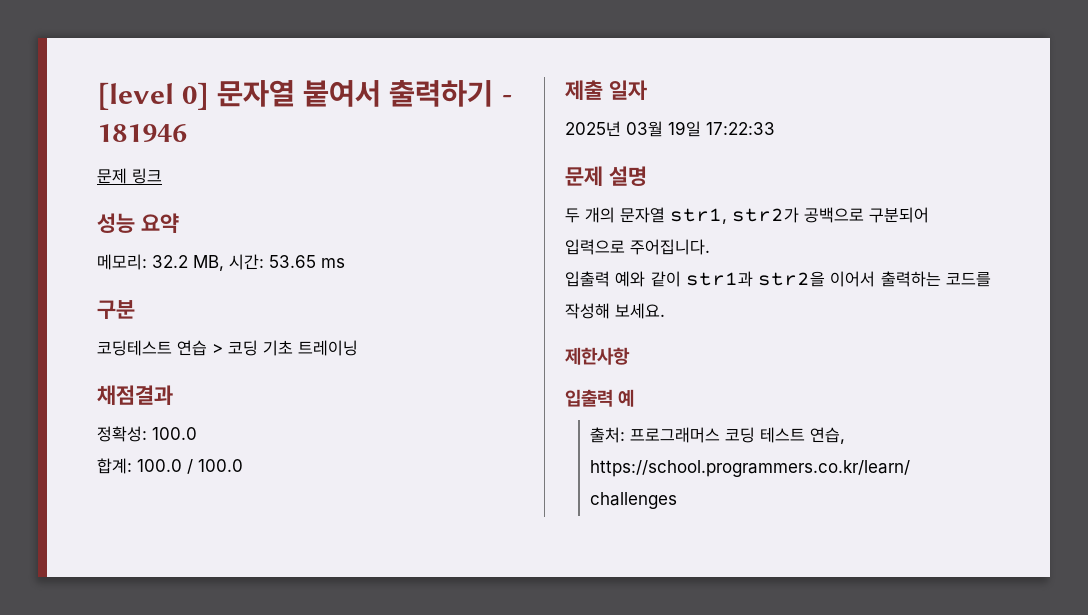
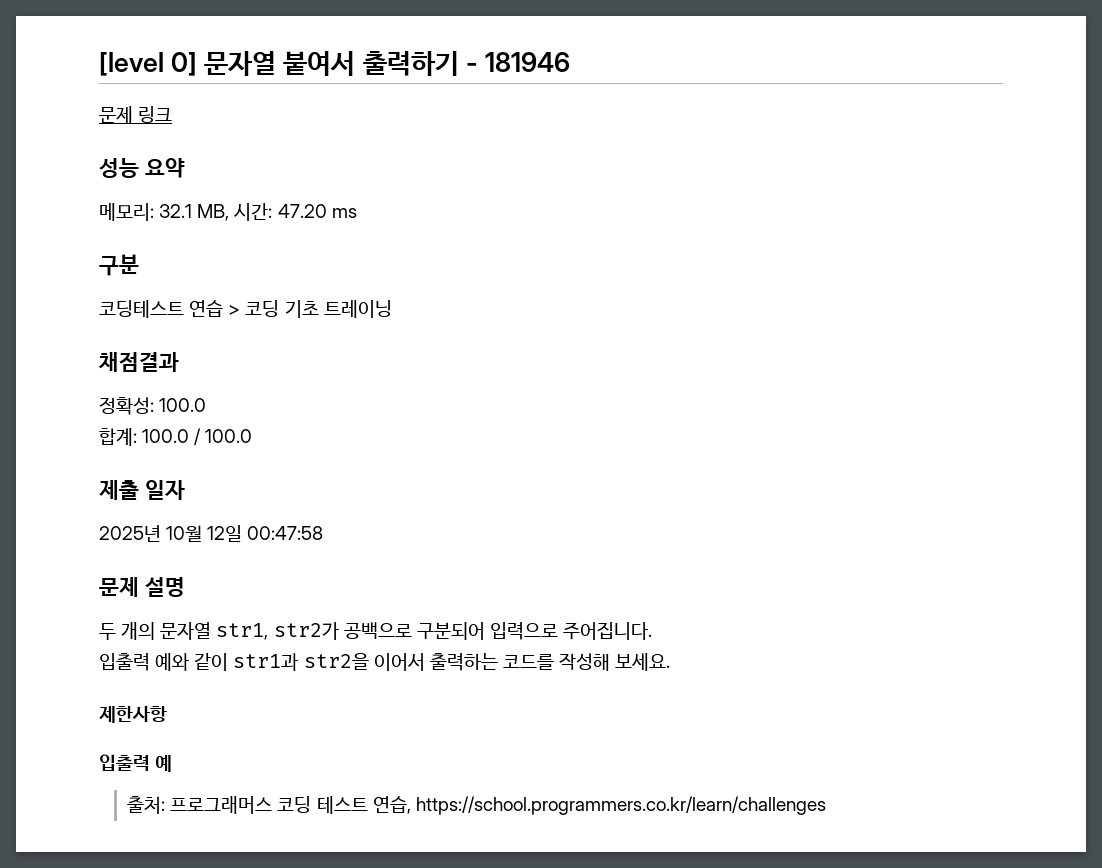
[152,255,188,268] 32.2 -> [159,204,193,218] 32.1
[269,255,316,268] 53.65 -> [277,204,327,218] 47.20
[626,121,775,137] 03월 19일 17:22:33 -> [166,525,324,542] 10월 12일 00:47:58

